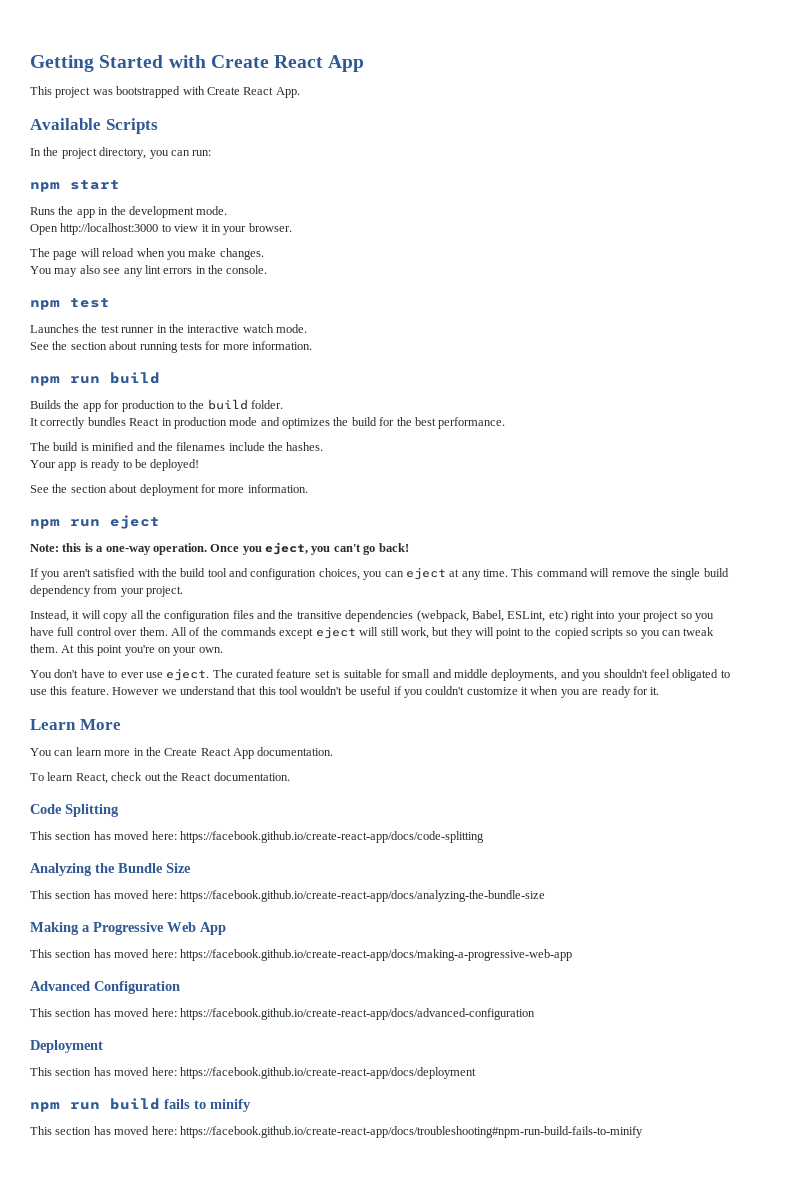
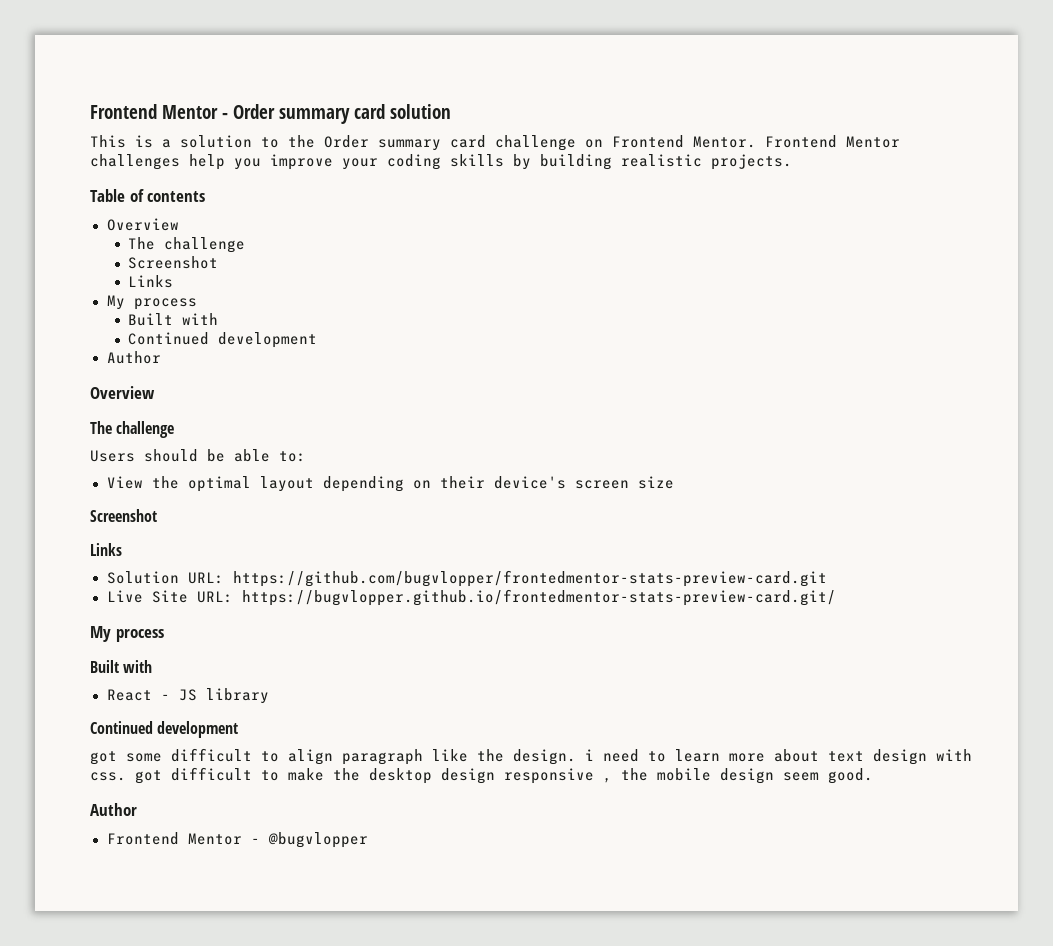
[30,55,365,72] [30,86,300,98] [30,118,158,134] [30,147,212,159] [30,180,120,192] [30,206,228,218] [30,223,292,235] [30,248,264,260] [30,265,268,277] [30,298,110,310] [30,324,307,333] [30,341,312,353] [30,372,160,386] [30,399,283,412] [30,417,506,429] [30,442,324,451] [30,459,200,471] [30,484,308,496] [30,515,160,529] [30,542,409,555] [30,568,729,580] [30,585,184,597] [30,610,714,622] [30,627,715,639] [30,644,223,656] [30,669,730,681] [30,686,660,698] [30,719,121,730] [30,747,334,759] [30,772,290,784] [30,804,119,817] [30,831,484,843] [30,863,191,876] [30,890,545,902] [30,922,226,935] [30,949,572,961] [30,981,180,994] [30,1008,535,1020] [30,1040,103,1053] [30,1067,476,1079] [30,1098,251,1112] [30,1126,643,1138] Getting Started with Create React App // This project was bootstrapped with Create React App. // Available Scripts // In the project directory, you can run: // npm start // Runs the app in the development mode. // Open http://localhost:3000 to view it in your browser. // The page will reload when you make changes. // You may also see any lint errors in the console. // npm test // Launches the test runner in the interactive watch mode. // See the section about running tests for more information. // npm run build // Builds the app for production to the build folder. // It correctly bundles React in production mode and optimizes the build for the best performance. // The build is minified and the filenames include the hashes. // Your app is ready to be deployed! // See the section about deployment for more information. // npm run eject // Note: this is a one-way operation. Once you eject, you can't go back! // If you aren't satisfied with the build tool and configuration choices, you can eject at any time. This command will remove the single build dependency from your project. // Instead, it will copy all the configuration files and the transitive dependencies (webpack, Babel, ESLint, etc) right into your project so you have full control over them. All of the commands except eject will still work, but they will point to the copied scripts so you can tweak them. At this point you're on your own. // You don't have to ever use eject. The curated feature set is suitable for small and middle deployments, and you shouldn't feel obligated to use this feature. However we understand that this tool wouldn't be useful if you couldn't customize it when you are ready for it. // Learn More // You can learn more in the Create React App documentation. // To learn React, check out the React documentation. // Code Splitting // This section has moved here: https://facebook.github.io/create-react-app/docs/code-splitting // Analyzing the Bundle Size // This section has moved here: https://facebook.github.io/create-react-app/docs/analyzing-the-bundle-size // Making a Progressive Web App // This section has moved here: https://facebook.github.io/create-react-app/docs/making-a-progressive-web-app // Advanced Configuration // This section has moved here: https://facebook.github.io/create-react-app/docs/advanced-configuration // Deployment // This section has moved here: https://facebook.github.io/create-react-app/docs/deployment // npm run build fails to minify // This section has moved here: https://facebook.github.io/create-react-app/docs/troubleshooting#npm-run-build-fails-to-minify -> [90,104,451,124] [90,135,900,151] [90,154,792,170] [90,189,206,202] [106,218,179,231] [128,237,246,253] [128,256,219,269] [128,275,174,288] [106,295,197,310] [128,313,219,326] [128,332,318,348] [106,351,161,364] [90,386,155,399] [90,421,175,438] [90,449,306,462] [106,476,674,492] [90,509,157,522] [90,543,122,556] [106,570,827,587] [106,589,836,606] [90,626,164,642] [90,660,153,673] [106,688,269,704] [90,721,239,738] [90,748,972,765] [90,767,873,784] [90,803,137,816] [106,832,368,848] Frontend Mentor - Order summary card solution // This is a solution to the Order summary card challenge on Frontend Mentor. Frontend Mentor challenges help you improve your coding skills by building realistic projects. // Table of contents // Overview // The challenge // Screenshot // Links // My process // Built with // Continued development // Author // Overview // The challenge // Users should be able to: // View the optimal layout depending on their device's screen size // Screenshot // Links // Solution URL: https://github.com/bugvlopper/frontedmentor-stats-preview-card.git // Live Site URL: https://bugvlopper.github.io/frontedmentor-stats-preview-card.git/ // My process // Built with // React - JS library // Continued development // got some difficult to align paragraph like the design. i need to learn more about text design with css. got difficult to make the desktop design responsive , the mobile design seem good. // Author // Frontend Mentor - @bugvlopper

